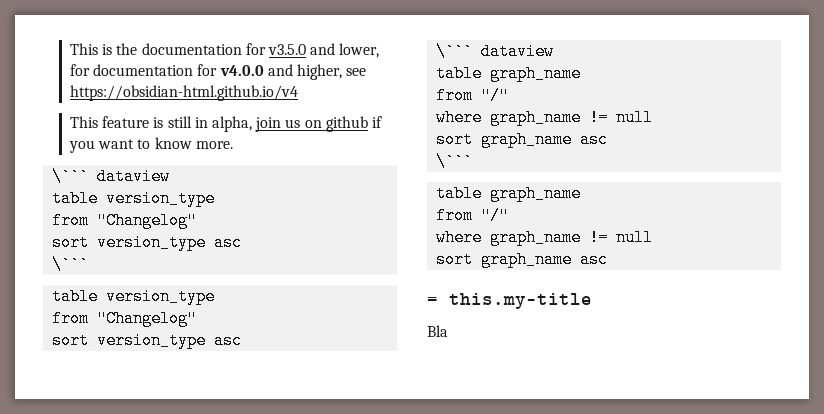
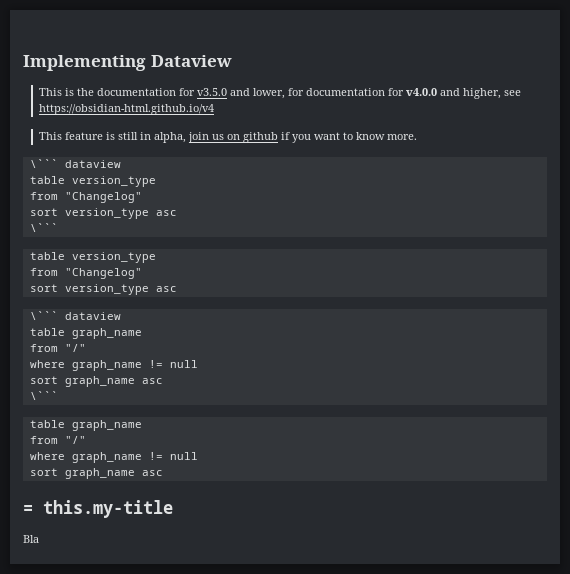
(70, 49) none -> [23,55,232,71] Implementing Dataview //

